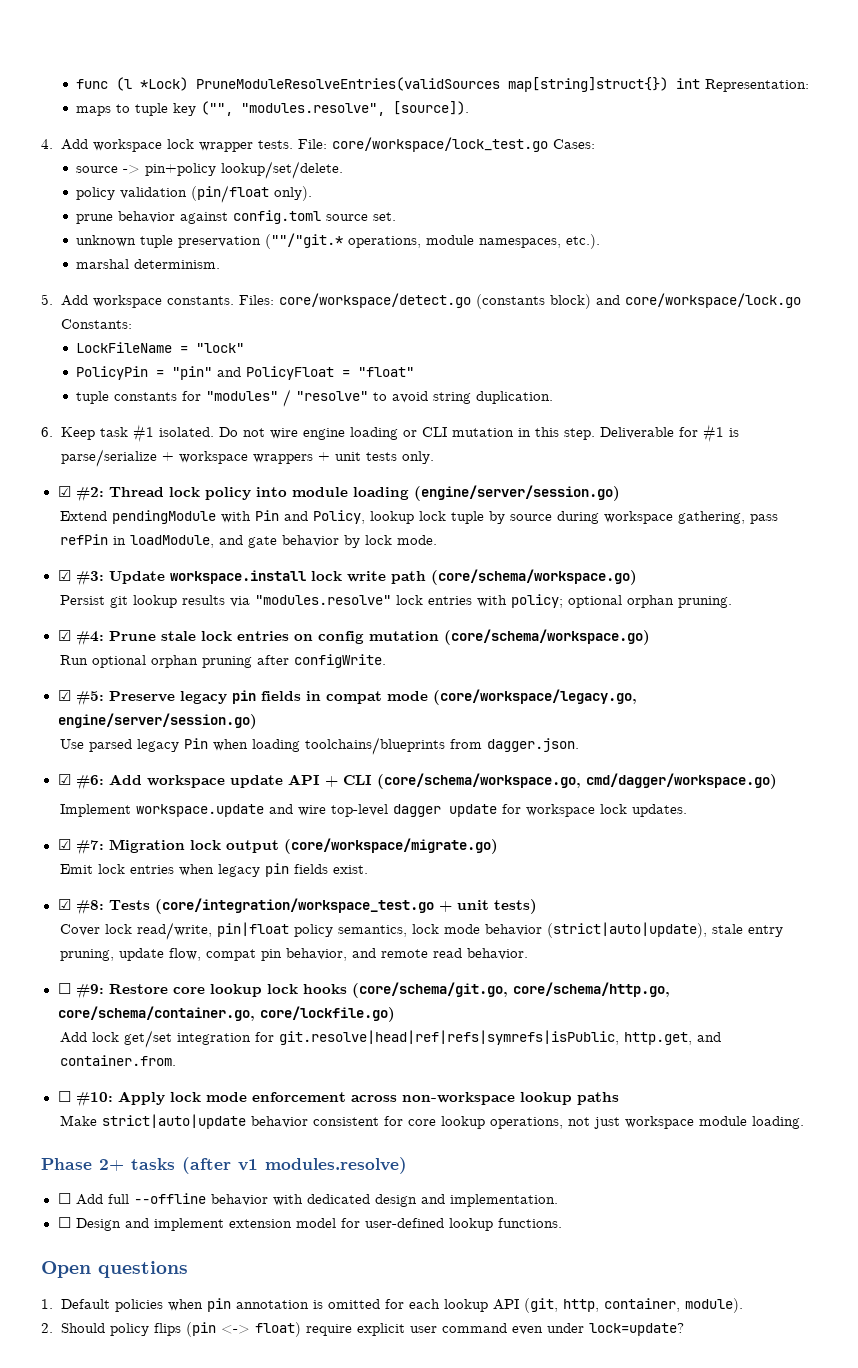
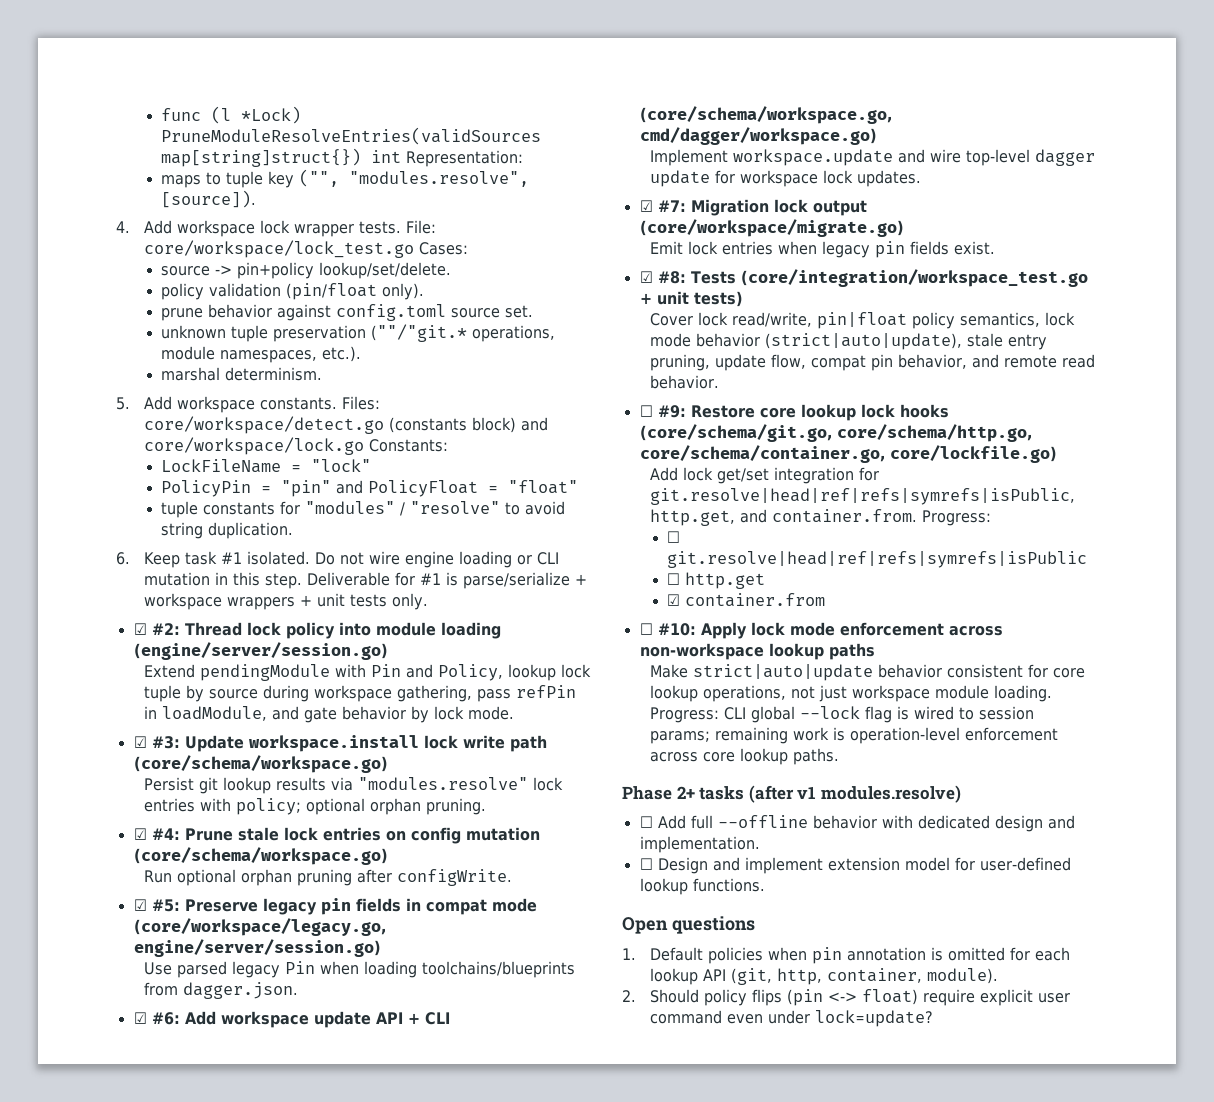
(176, 1060) none -> [921,510,991,526] [667,531,681,543] [667,551,1088,568] [667,572,766,589] [667,593,826,607] Progress: // ☐ git.resolve|head|ref|refs|symrefs|isPublic // ☐ http.get // ☑ container.from
(804, 1122) none -> [649,706,1034,723] [649,727,1058,744] [649,748,839,765] Progress: CLI global --lock flag is wired to session params; remaining work is operation-level enforcement across core lookup paths.

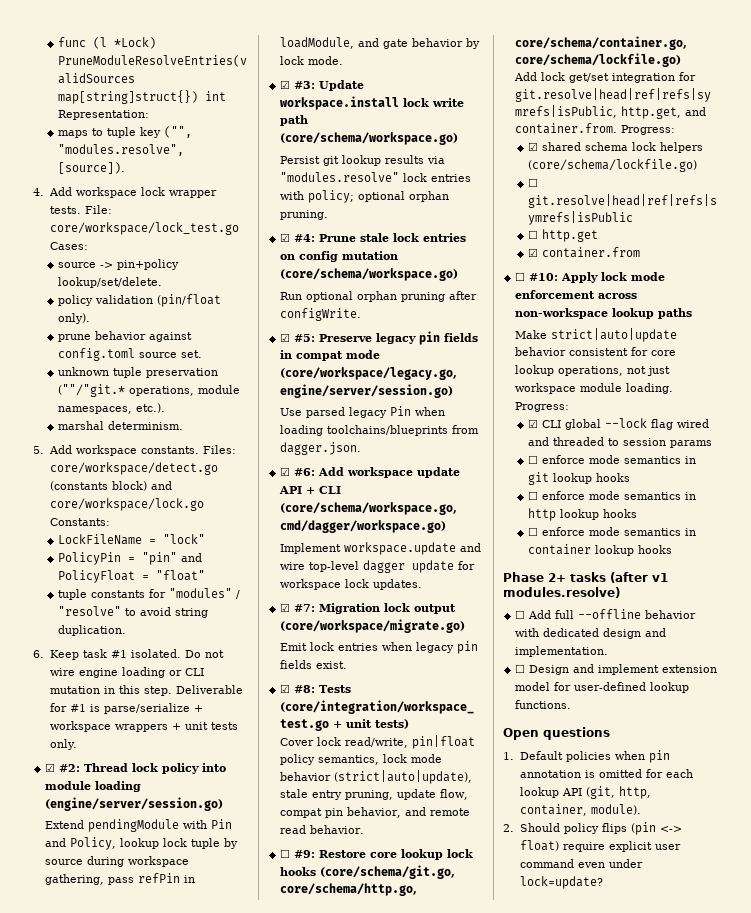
[889,445,1057,463] core/lockfile.go) -> [515,53,682,67] core/schema/lockfile.go)
(991, 518) none -> [527,142,703,153] [527,159,697,172] // ☑ shared schema lock helpers (core/schema/lockfile.go)
(719, 715) none -> [527,419,538,428] // ☑
[896,706,1034,720] [649,727,1058,744] [649,748,839,765] is wired to session params; remaining work is operation-level enforcement across core lookup paths. -> [676,419,709,428] [527,437,712,448] [527,455,696,464] [527,472,630,485] [527,491,696,500] [527,508,637,521] [527,527,696,536] [527,544,672,556] wired and threaded to session params // ☐ enforce mode semantics in git lookup hooks // ☐ enforce mode semantics in http lookup hooks // ☐ enforce mode semantics in container lookup hooks

